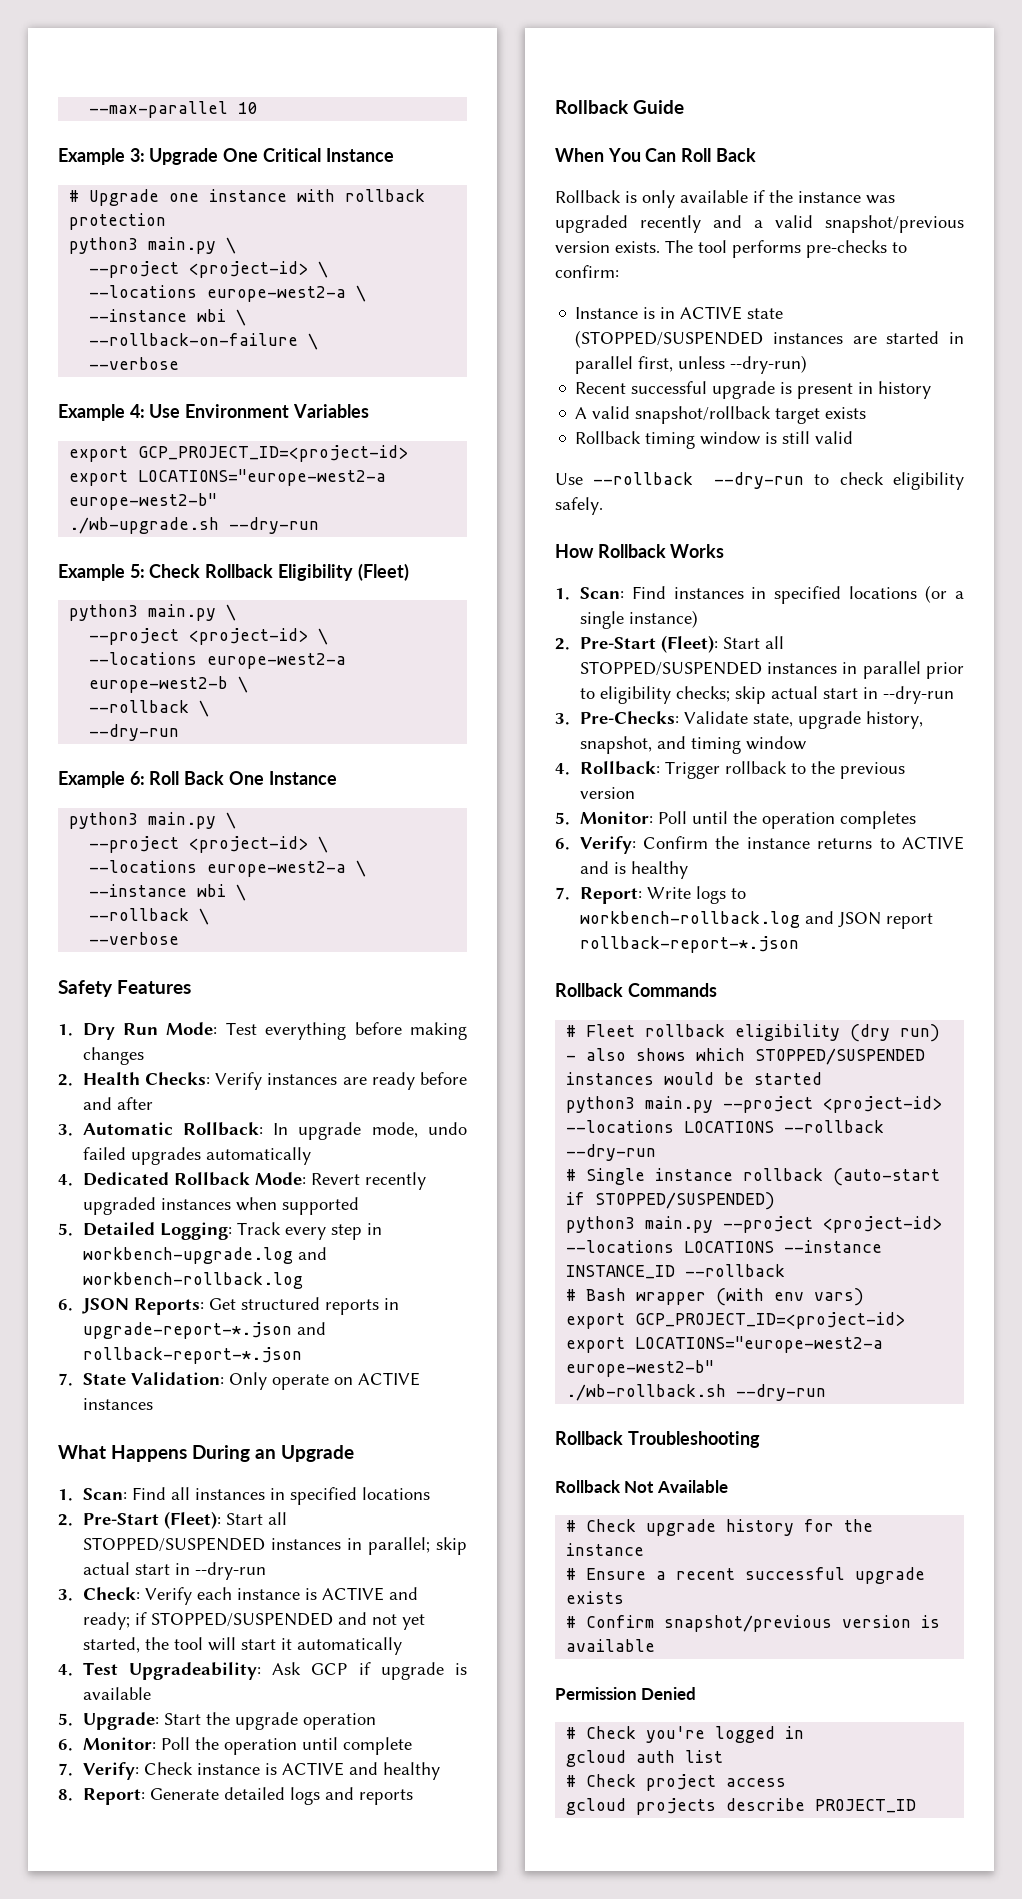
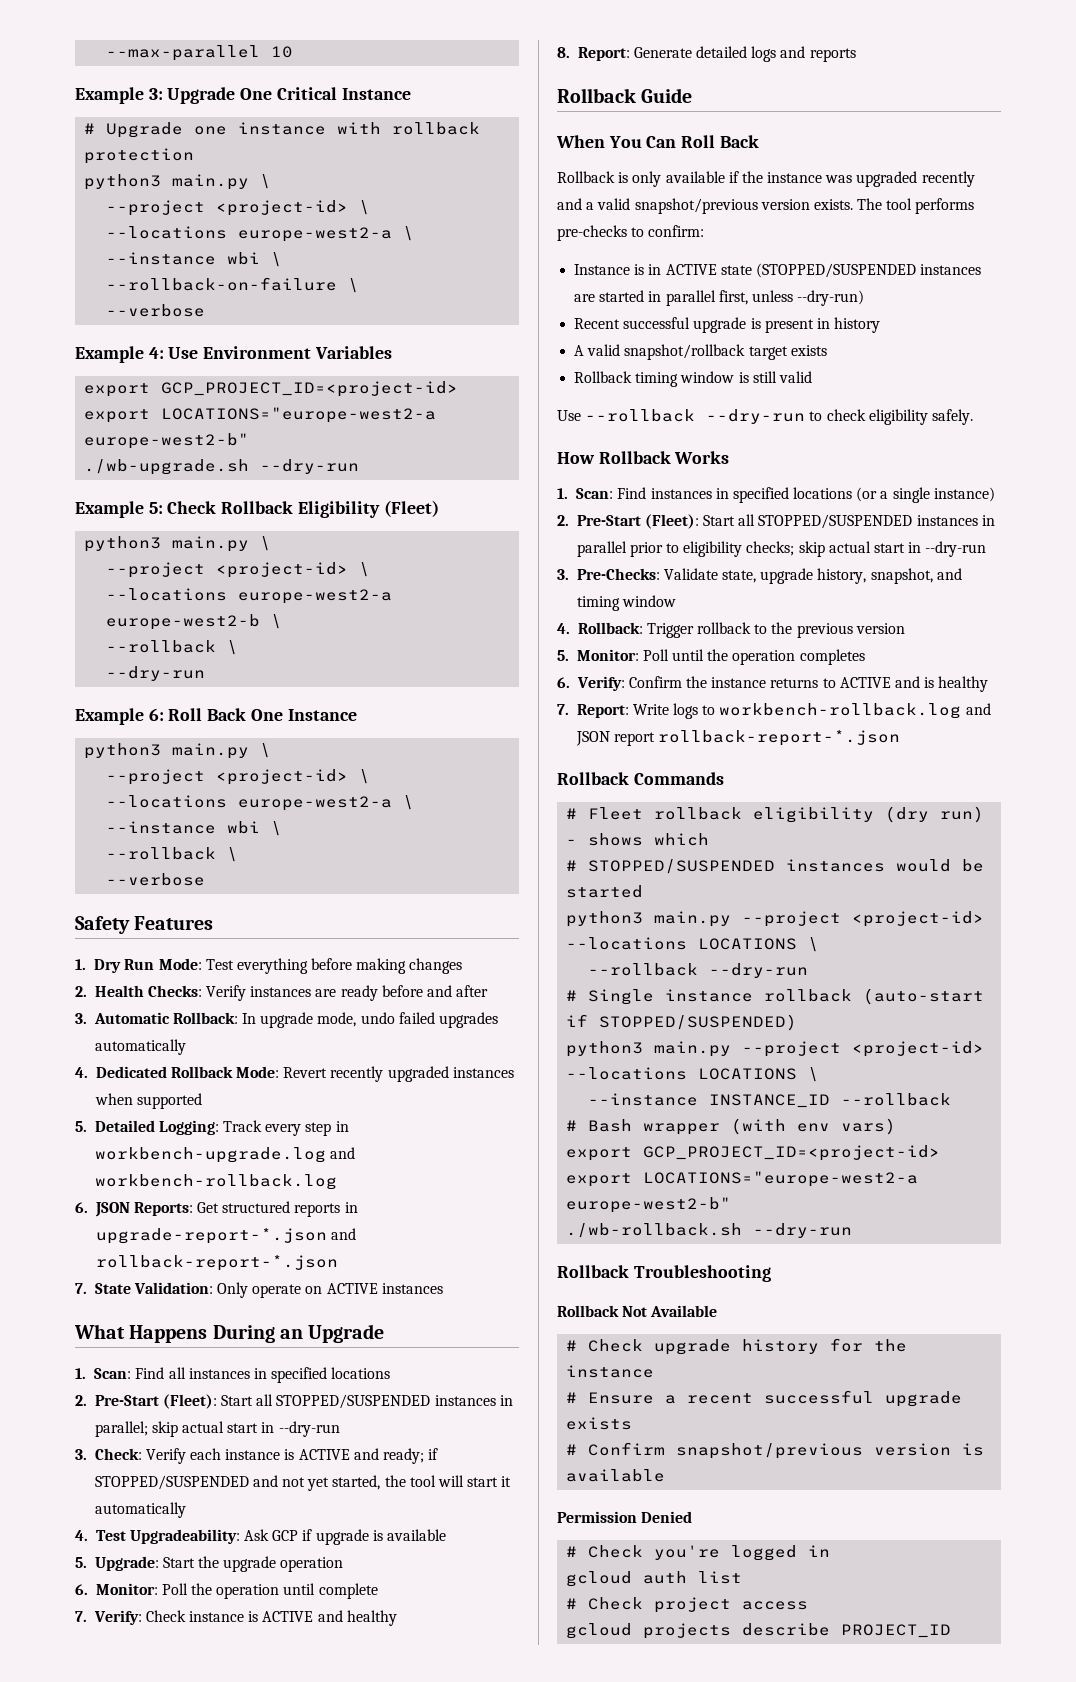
[586,1048,627,1061] also -> (578, 842) none
(746, 1054) none -> [566,860,578,871] // #
(775, 1127) none -> [808,937,820,952] \ //
(775, 1247) none -> [808,1067,820,1082] \ //

